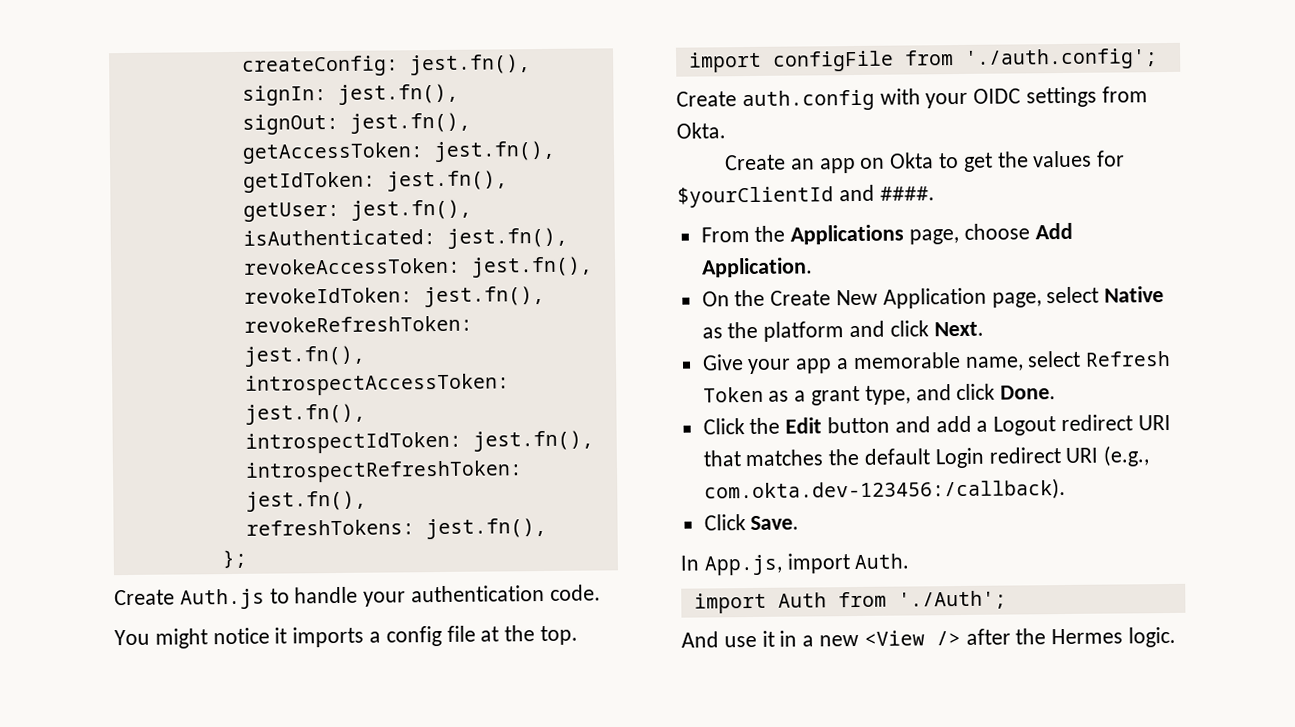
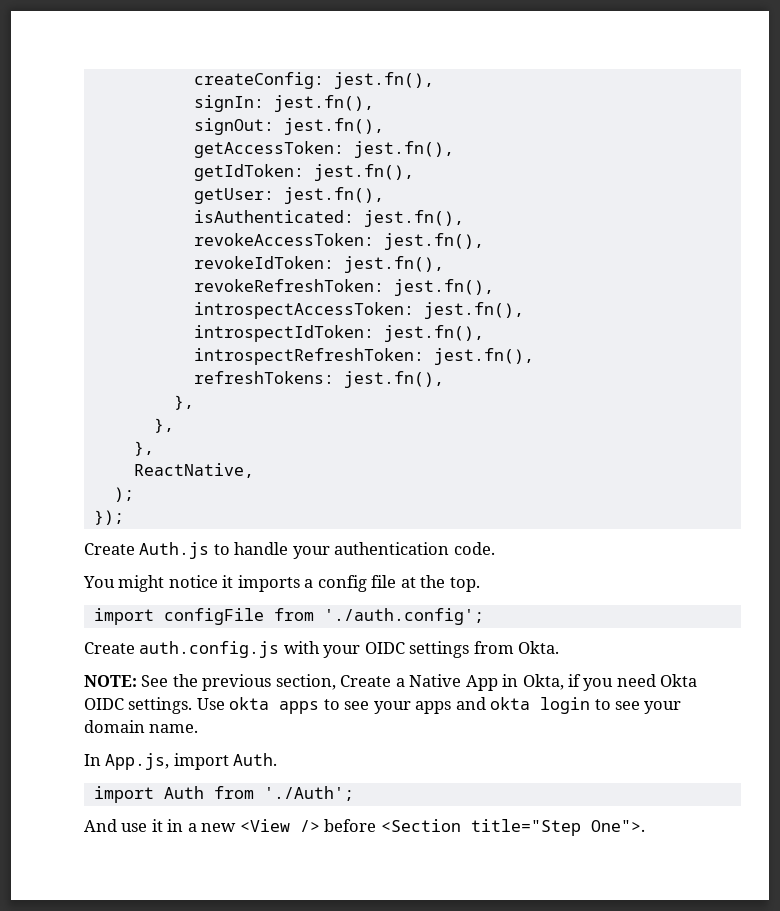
[221,549,247,569] }; -> [173,395,194,410] [153,418,174,433] [133,441,154,456] [133,463,254,478] [113,487,134,502] [93,510,124,525] }, // }, // }, // ReactNative, // ); // });
[741,89,875,112] auth.config -> [139,641,280,658] auth.config.js
[724,150,1126,174] [677,184,935,208] [700,222,1073,245] [700,257,813,278] [701,286,1165,309] [701,320,984,342] [701,350,1172,375] [702,383,1057,406] [702,414,1171,436] [702,445,1151,469] [703,477,1066,503] [703,514,800,531] Create an app on Okta to get the values for $yourClientId and ####. // From the Applications page, choose Add Application. // On the Create New Application page, select Native as the platform and click Next. // Give your app a memorable name, select Refresh Token as a grant type, and click Done. // Click the Edit button and add a Logout redirect URI that matches the default Login redirect URI (e.g., com.okta.dev-123456:/callback). // Click Save. -> [84,674,698,691] [84,697,682,714] [84,720,199,733] NOTE: See the previous section, Create a Native App in Okta, if you need Okta OIDC settings. Use okta apps to see your apps and okta login to see your domain name.
[965,626,1177,648] after the Hermes logic. -> [324,819,645,836] before <Section title="Step One">.

